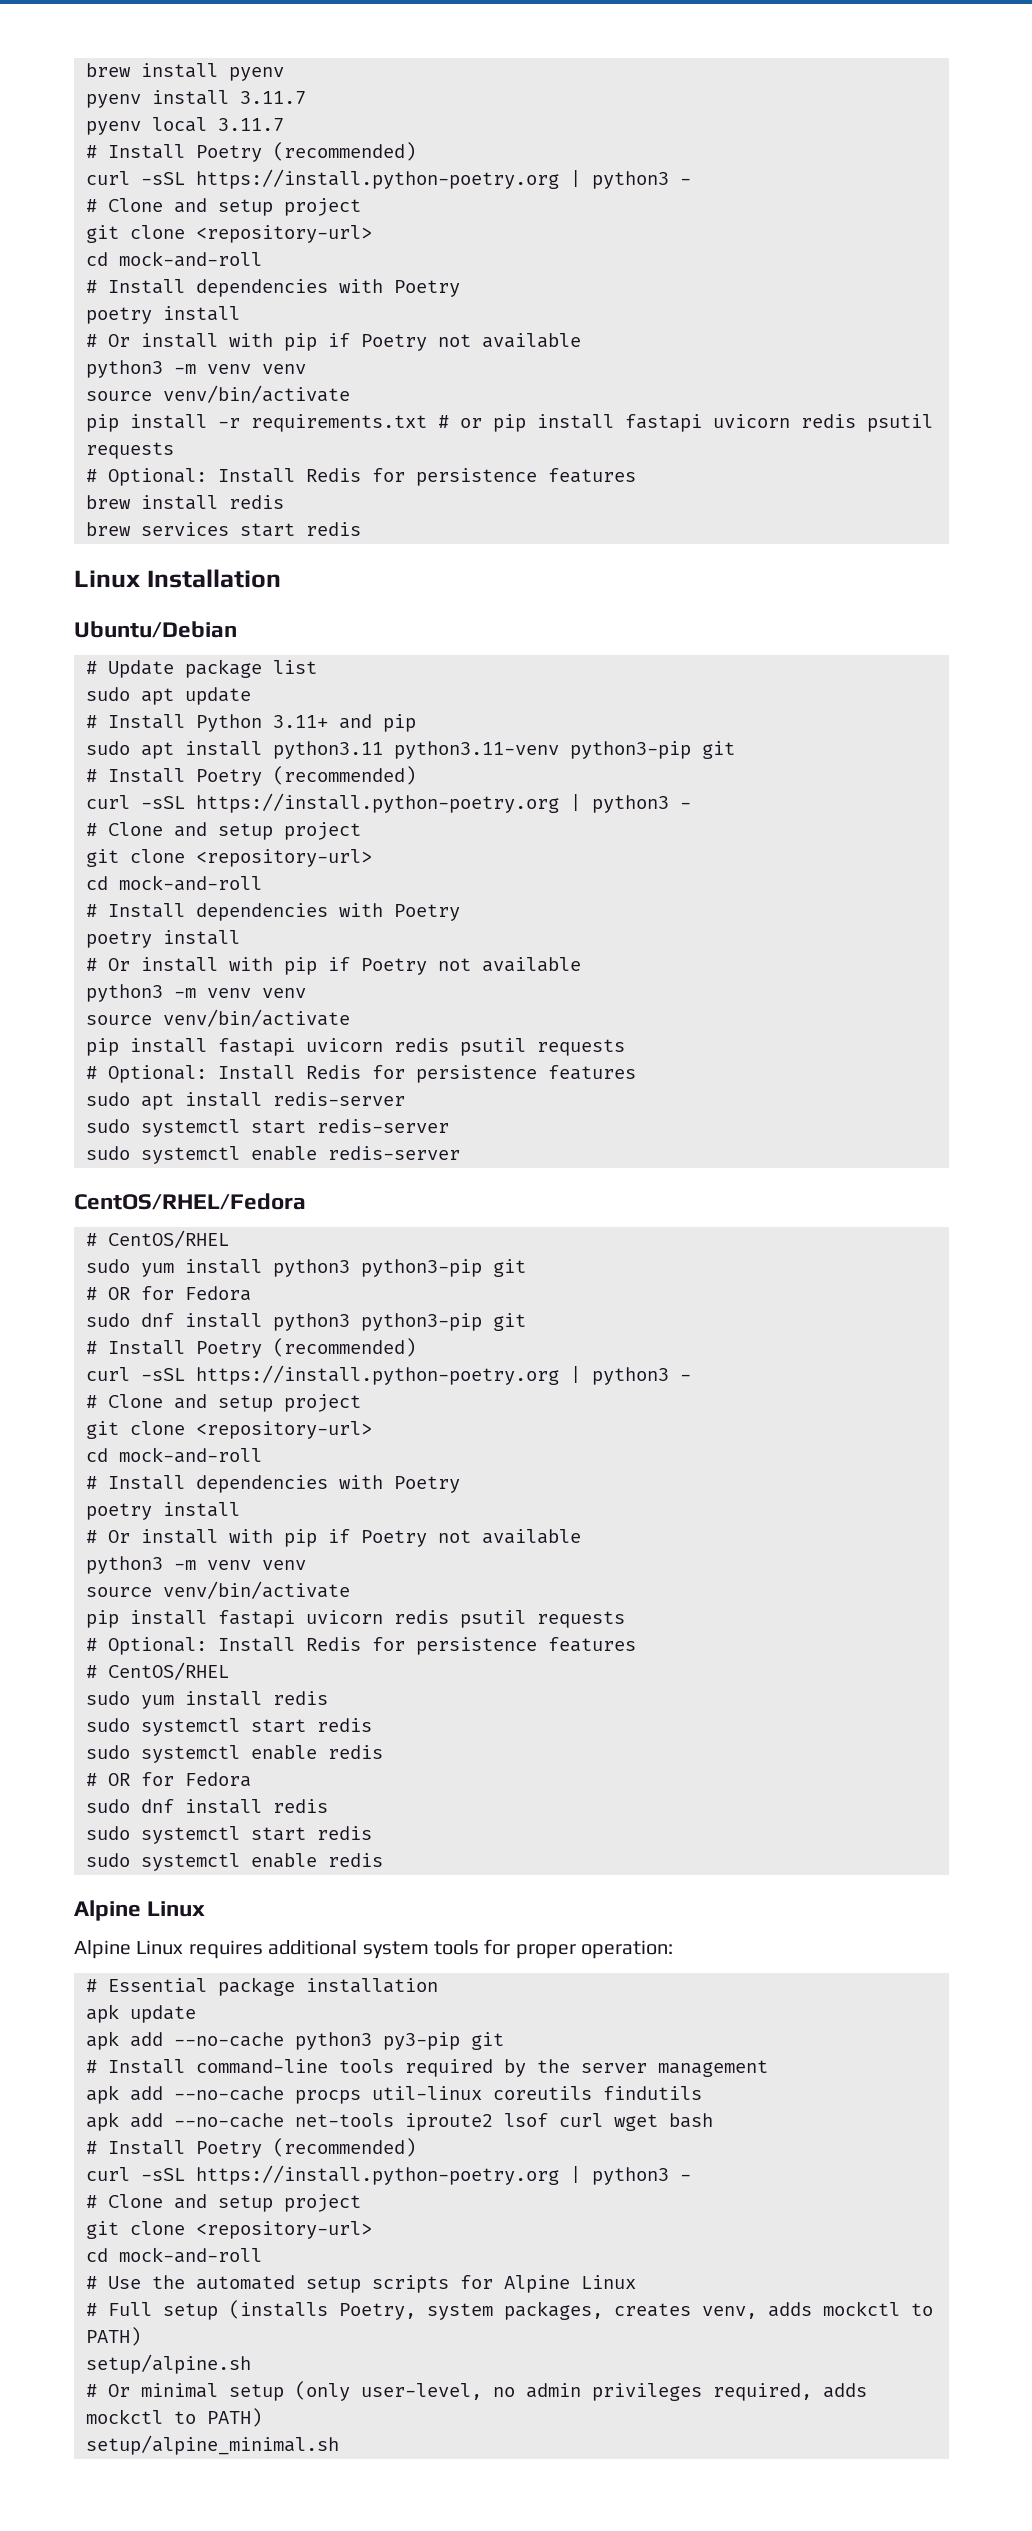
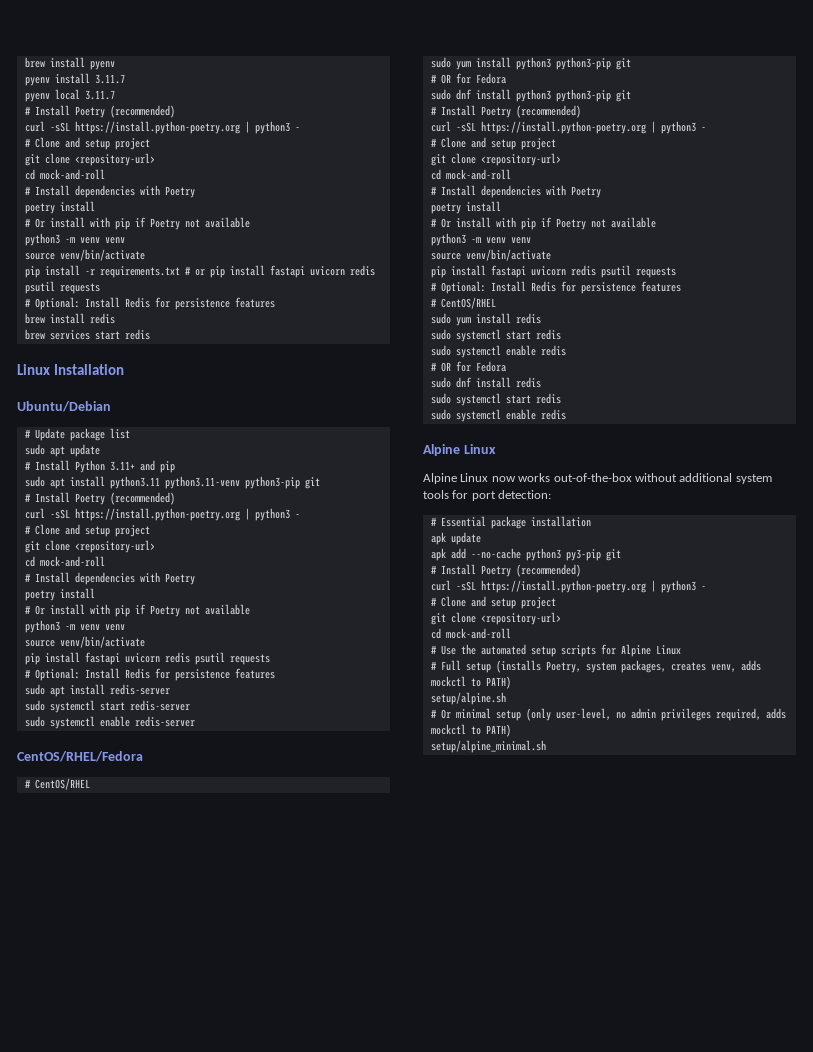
[188,1940,263,1959] requires -> [491,473,677,482] now works out-of-the-box without
[515,1940,674,1959] proper operation: -> [471,490,552,501] port detection:
[86,2059,768,2077] [86,2085,702,2104] [86,2112,713,2131] // # Install command-line tools required by the server management // apk add --no-cache procps util-linux coreutils findutils // apk add --no-cache net-tools iproute2 lsof curl wget bash -> (621, 555) none

